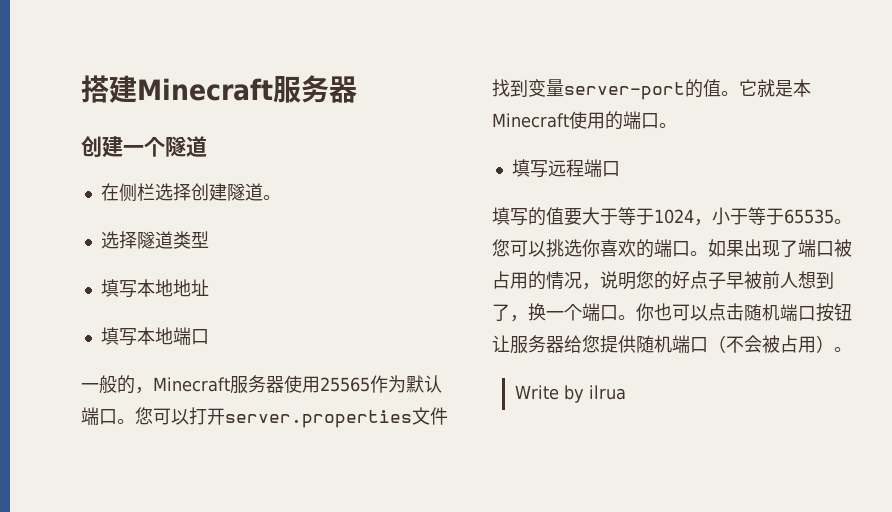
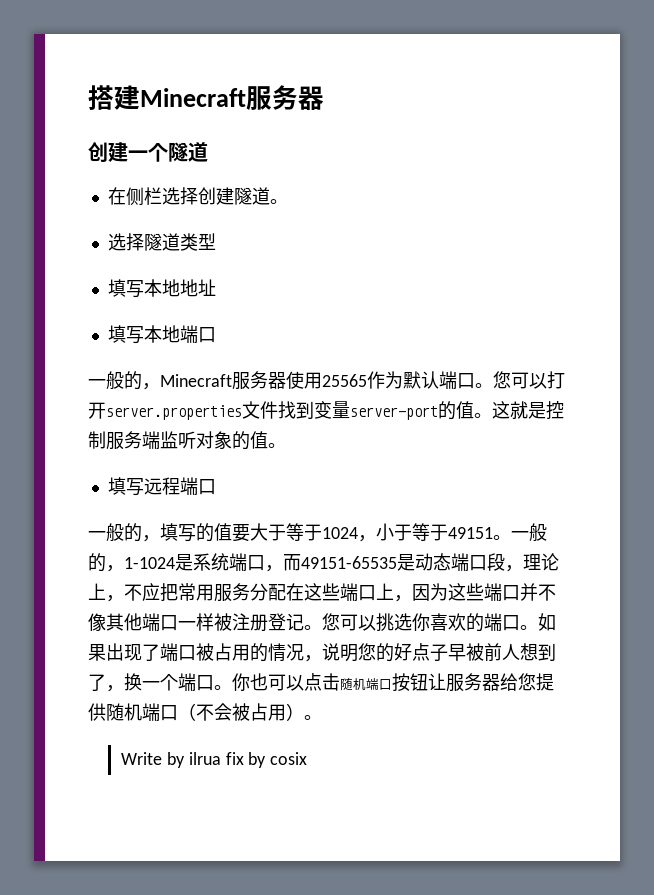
[739,79,811,97] [492,111,659,130] 它就是本Minecraft使用的端口 -> [492,401,564,420] [88,431,268,450] 这就是控制服务端监听对象的值
(620, 169) none -> [88,523,160,542] 一般的，
[784,209,834,224] 65535 -> [448,523,547,541] [88,553,559,572] [88,583,556,602] [88,613,304,631] 49151。一般的，1-1024是系统端口，而49151-65535是动态端口段，理论上，不应把常用服务分配在这些端口上，因为这些端口并不像其他端口一样被注册登记
(626, 392) none -> [225,752,308,768] fix by cosix

